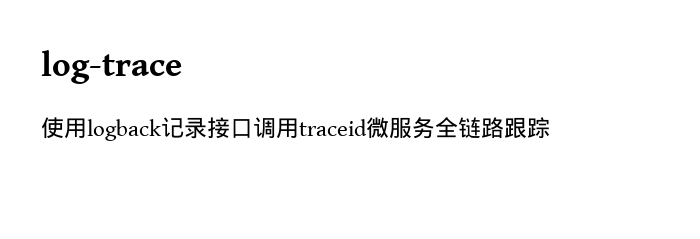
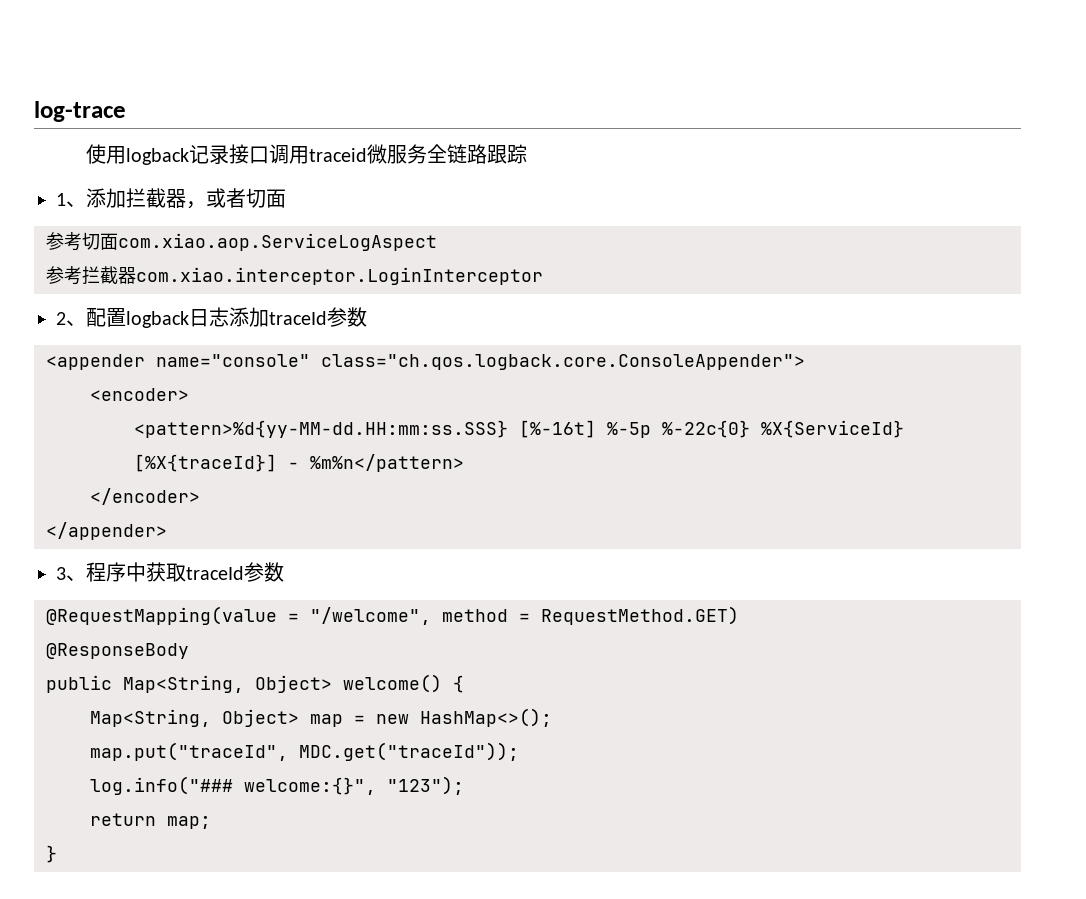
(550, 128) none -> [56,188,286,209] [46,232,437,251] [46,266,543,285] [56,307,367,328] [46,354,805,370] [90,388,189,401] [134,420,904,438] [134,454,464,472] [90,488,200,505] [46,522,167,540] [56,562,284,582] [46,606,739,625] [46,643,189,659] [46,674,464,693] [90,708,552,727] [90,742,519,761] [90,776,464,795] [90,813,211,829] [46,845,57,863] // 1、添加拦截器，或者切面 // 参考切面com.xiao.aop.ServiceLogAspect // 参考拦截器com.xiao.interceptor.LoginInterceptor // 2、配置logback日志添加traceId参数 // <appender name="console" class="ch.qos.logback.core.ConsoleAppender"> // <encoder> // <pattern>%d{yy-MM-dd.HH:mm:ss.SSS} [%-16t] %-5p %-22c{0} %X{ServiceId} [%X{traceId}] - %m%n</pattern> // </encoder> // </appender> // 3、程序中获取traceId参数 // @RequestMapping(value = "/welcome", method = RequestMethod.GET) // @ResponseBody // public Map<String, Object> welcome() { // Map<String, Object> map = new HashMap<>(); // map.put("traceId", MDC.get("traceId")); // log.info("### welcome:{}", "123"); // return map; // }

